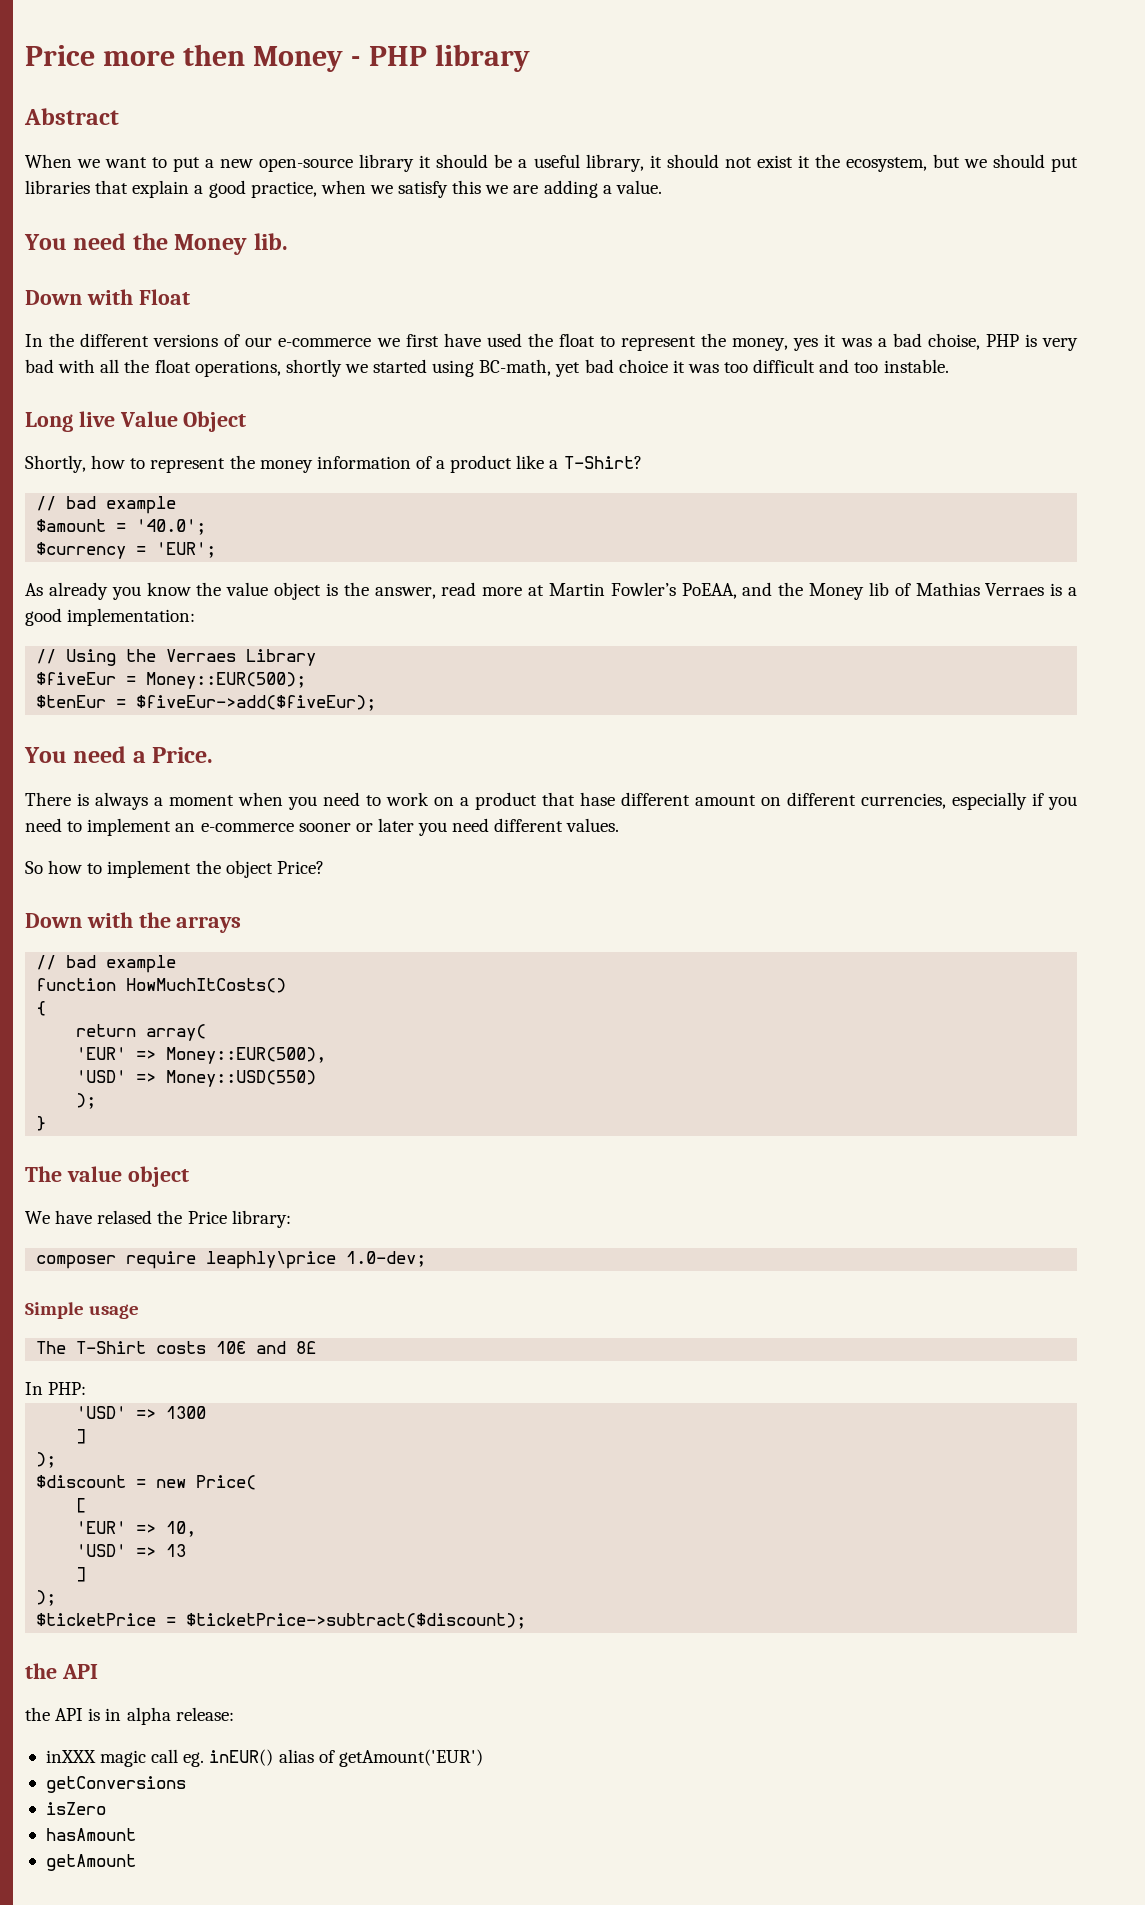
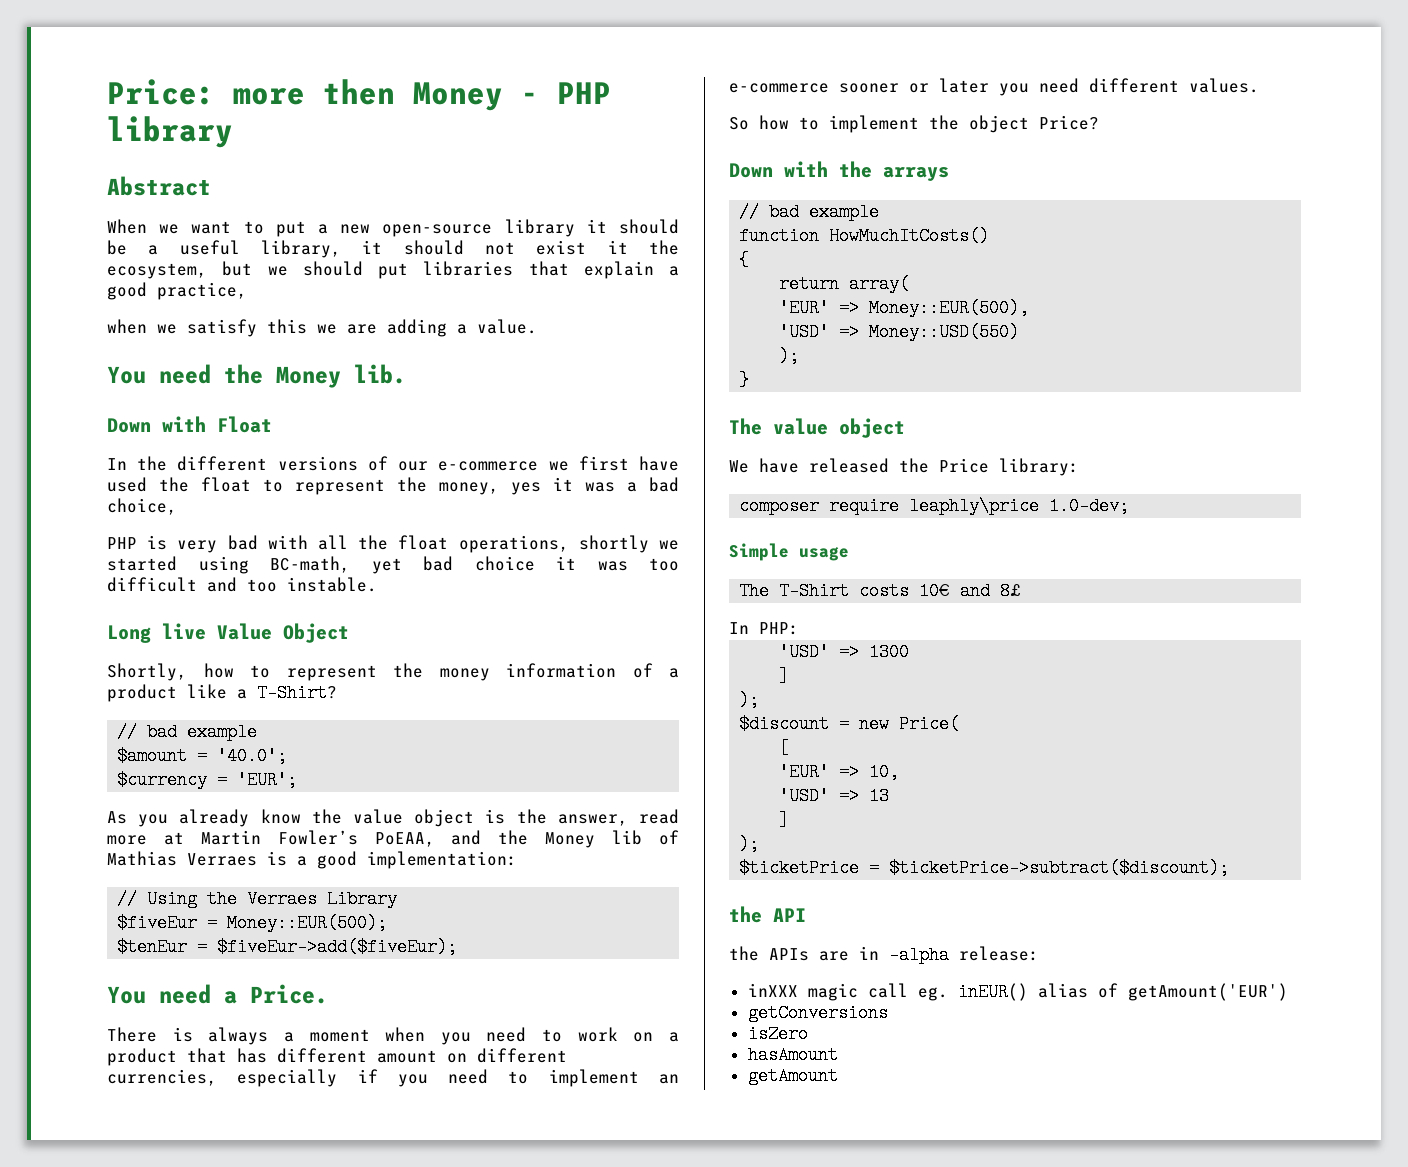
[25,45,95,66] Price -> [107,79,215,105] Price:
(317, 189) none -> (247, 291) //
[927,333,980,350] choise, -> [107,498,177,515] choice, //
[48,582,141,600] already you -> [138,809,250,827] you already
[580,792,615,806] hase -> [237,1048,267,1063] has
[97,1210,153,1224] relased -> [809,458,889,473] released
[55,1707,171,1725] API is in alpha -> [769,946,949,964] APIs are in -alpha

